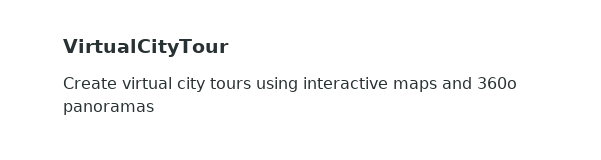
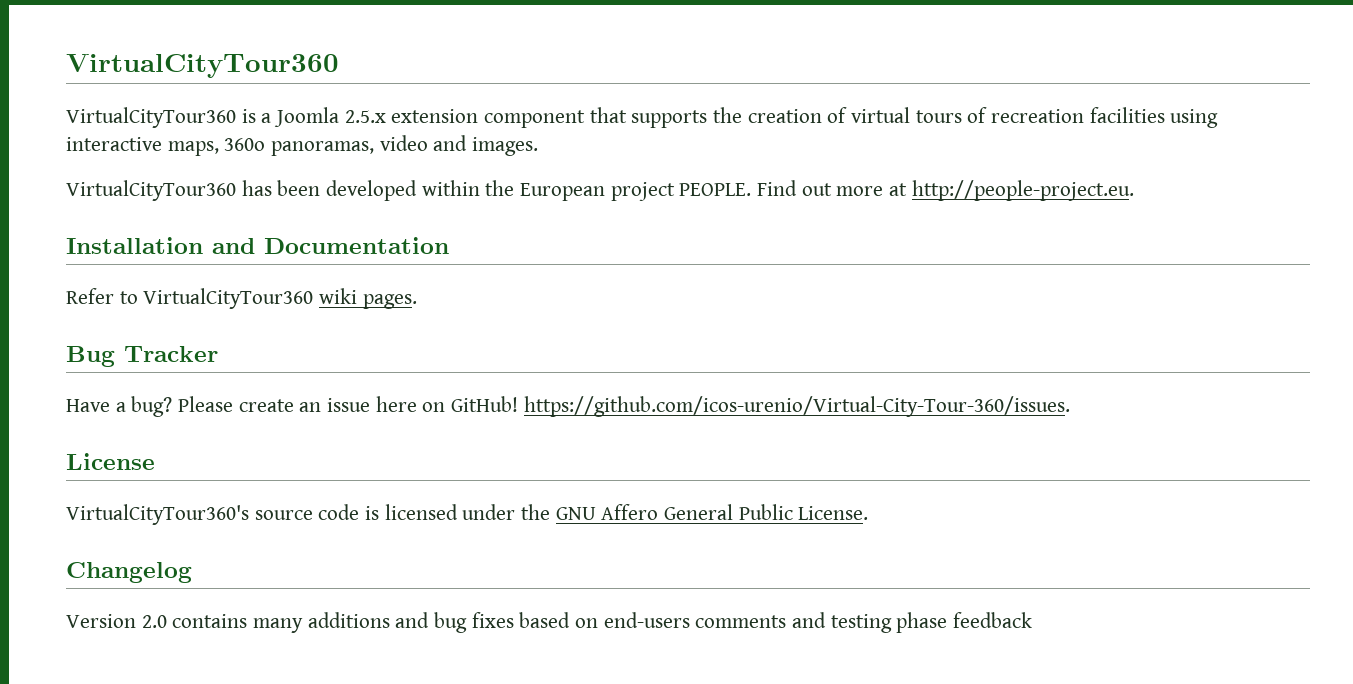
[63,39,229,57] [63,77,517,92] [63,103,154,115] VirtualCityTour // Create virtual city tours using interactive maps and 360o panoramas -> [66,54,339,78] [66,107,1219,128] [66,135,539,156] [66,180,1134,201] [66,237,449,254] [66,288,417,309] [66,346,218,367] [66,396,1070,417] [66,453,155,470] [66,504,869,525] [66,562,192,583] [66,612,1033,633] VirtualCityTour360 // VirtualCityTour360 is a Joomla 2.5.x extension component that supports the creation of virtual tours of recreation facilities using interactive maps, 360o panoramas, video and images. // VirtualCityTour360 has been developed within the European project PEOPLE. Find out more at http://people-project.eu. // Installation and Documentation // Refer to VirtualCityTour360 wiki pages. // Bug Tracker // Have a bug? Please create an issue here on GitHub! https://github.com/icos-urenio/Virtual-City-Tour-360/issues. // License // VirtualCityTour360's source code is licensed under the GNU Affero General Public License. // Changelog // Version 2.0 contains many additions and bug fixes based on end-users comments and testing phase feedback

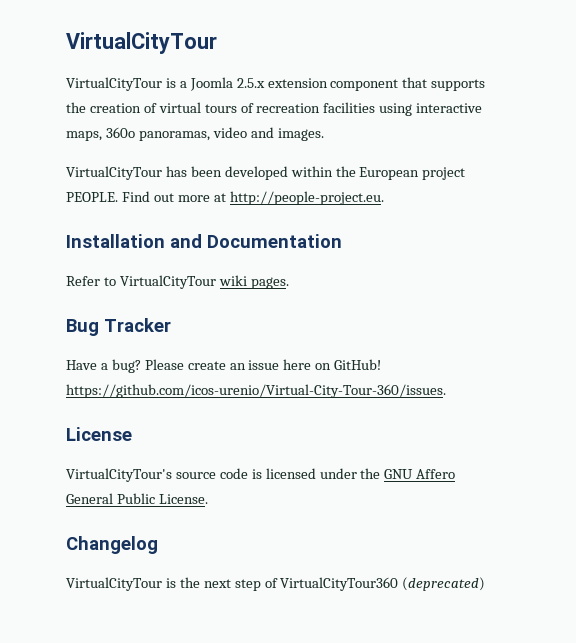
[66,54,339,78] [66,107,236,128] VirtualCityTour360 // VirtualCityTour360 -> [66,32,217,54] [66,77,162,91] VirtualCityTour // VirtualCityTour
[66,180,236,201] VirtualCityTour360 -> [66,166,162,180] VirtualCityTour
[143,288,314,309] VirtualCityTour360 -> [119,275,216,289] VirtualCityTour
[66,504,249,525] VirtualCityTour360's -> [66,468,172,482] VirtualCityTour's
[66,612,1033,633] Version 2.0 contains many additions and bug fixes based on end-users comments and testing phase feedback -> [66,577,486,591] VirtualCityTour is the next step of VirtualCityTour360 (deprecated)

